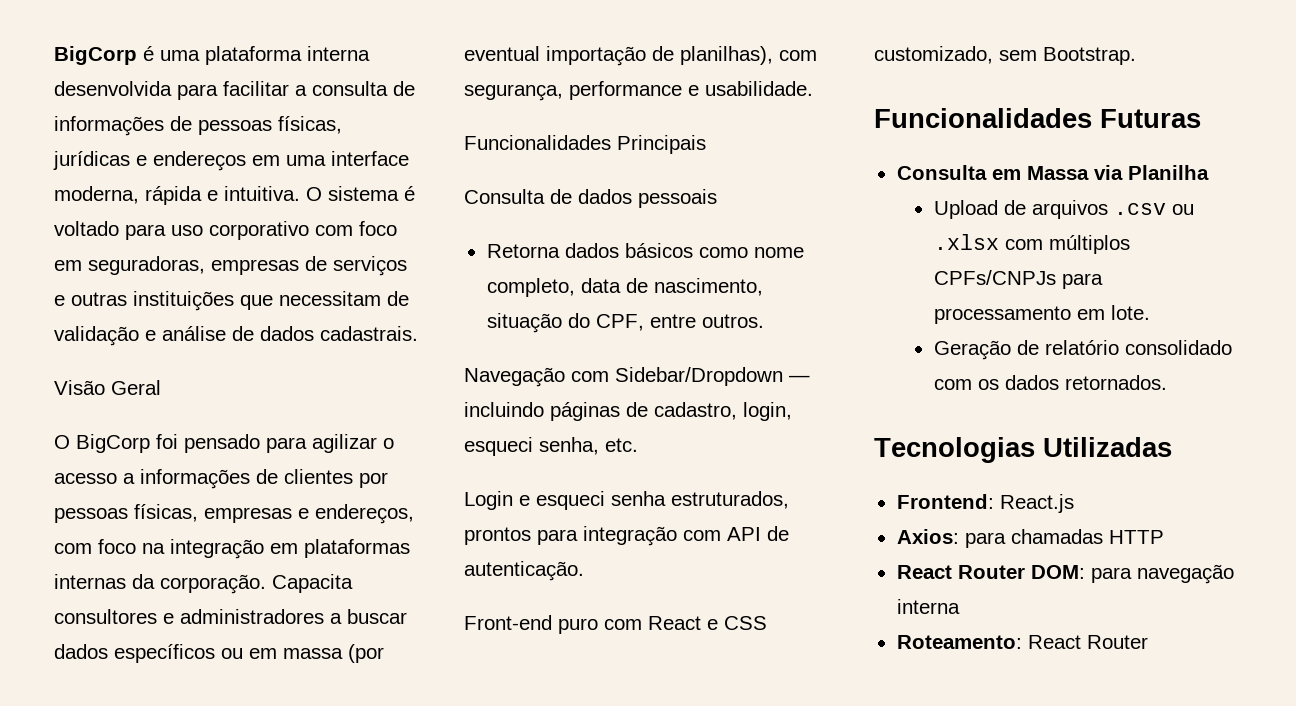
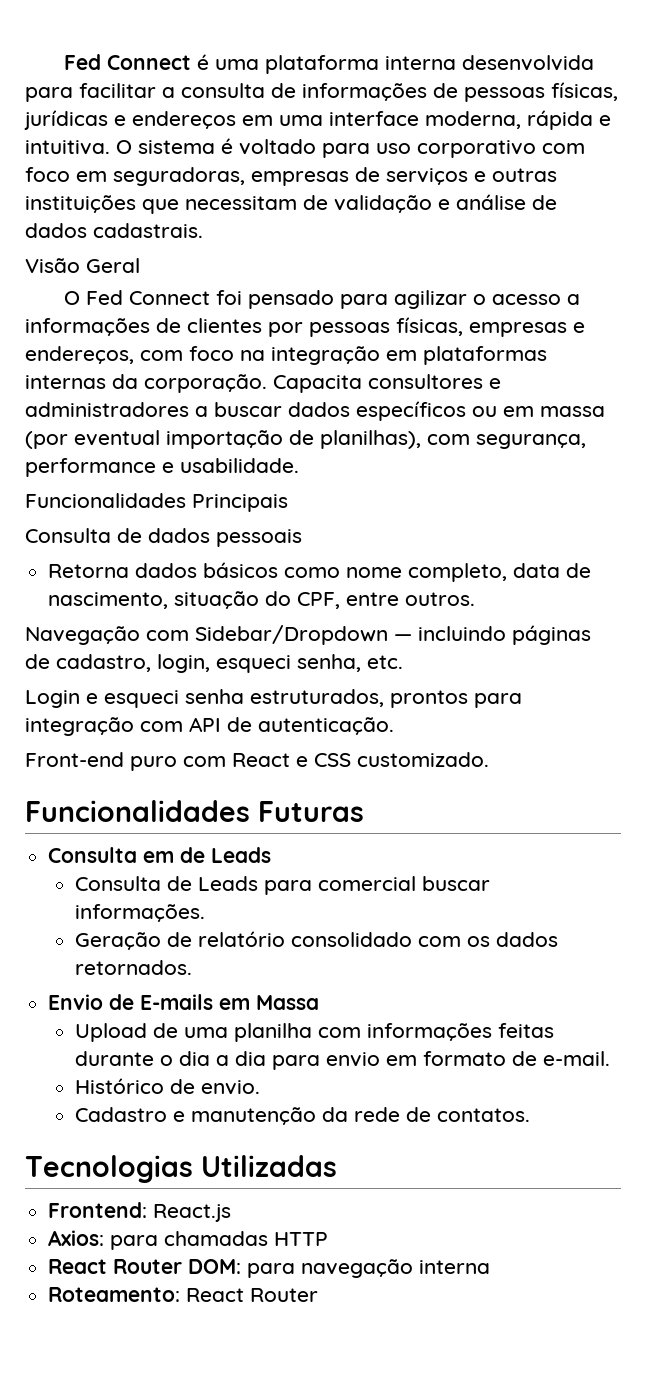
[54,46,137,65] BigCorp -> [63,54,191,70] Fed Connect
[76,434,150,453] BigCorp -> [85,290,210,305] Fed Connect
[874,46,1136,65] customizado, sem Bootstrap. -> [357,752,489,767] customizado.
[1026,165,1209,180] [933,200,1194,219] [933,234,1130,254] [933,270,1103,289] [933,305,1150,324] Massa via Planilha // Upload de arquivos .csv ou .xlsx com múltiplos CPFs/CNPJs para processamento em lote. -> [180,847,272,863] [74,876,490,895] [74,904,205,922] de Leads // Consulta de Leads para comercial buscar informações.
(1167, 382) none -> [48,994,320,1010] [74,1023,554,1042] [74,1051,610,1070] [74,1078,260,1095] [74,1107,530,1125] // Envio de E-mails em Massa // Upload de uma planilha com informações feitas durante o dia a dia para envio em formato de e-mail. // Histórico de envio. // Cadastro e manutenção da rede de contatos.

